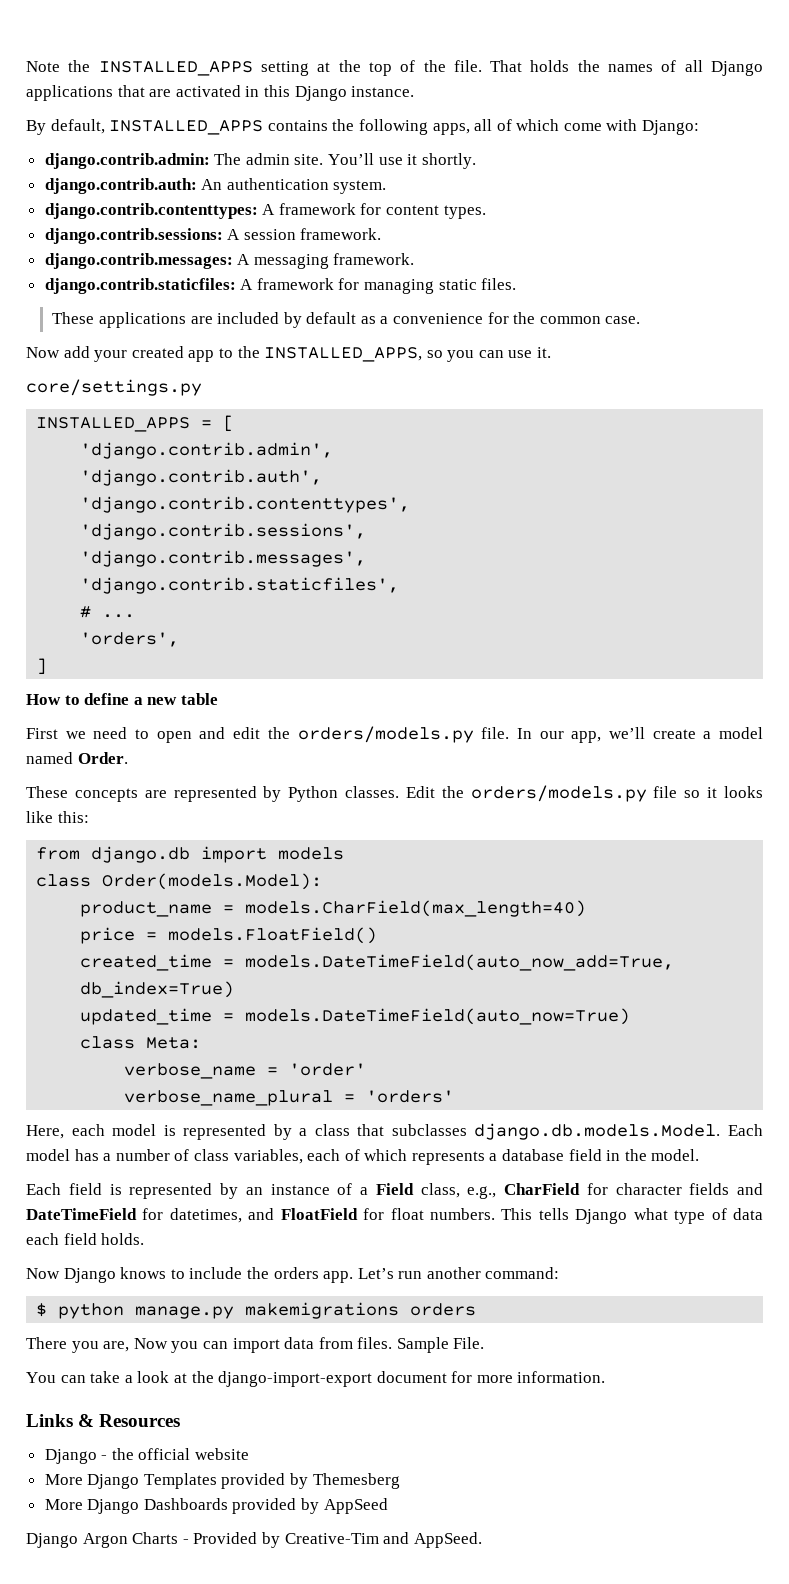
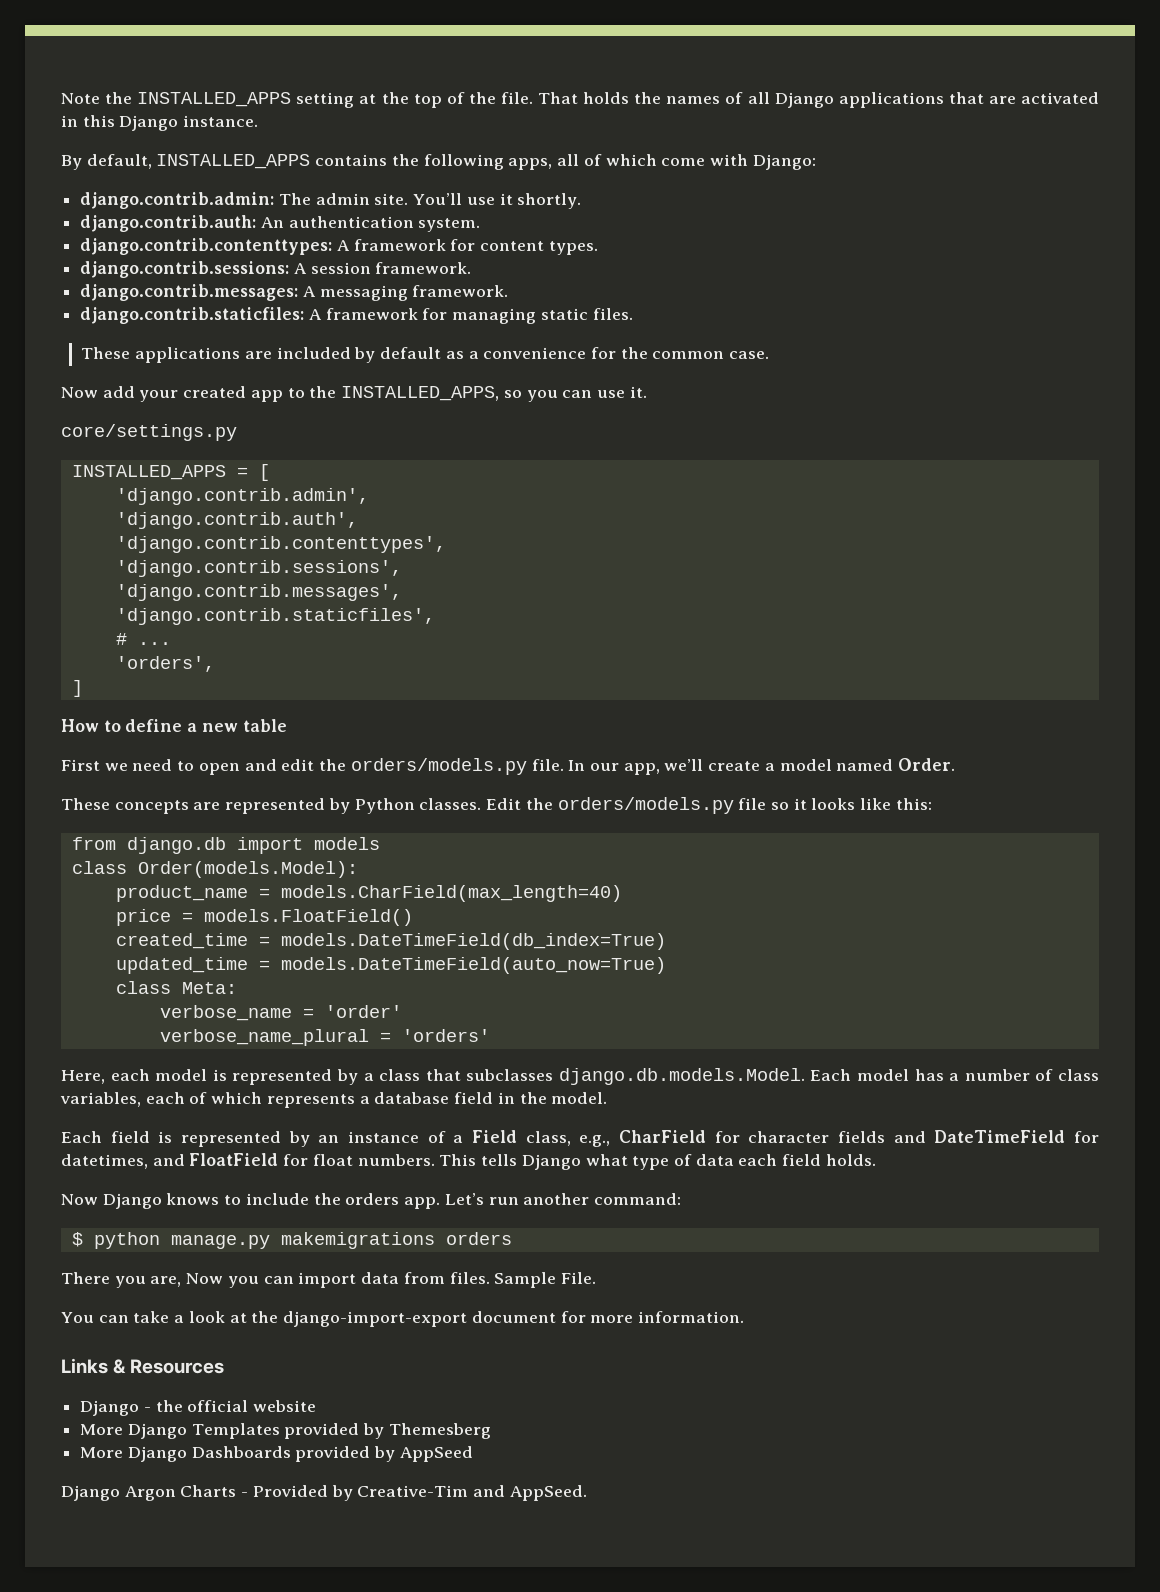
[245,954,675,971] [80,981,235,998] models.DateTimeField(auto_now_add=True, db_index=True) -> [280,933,666,950] models.DateTimeField(db_index=True)

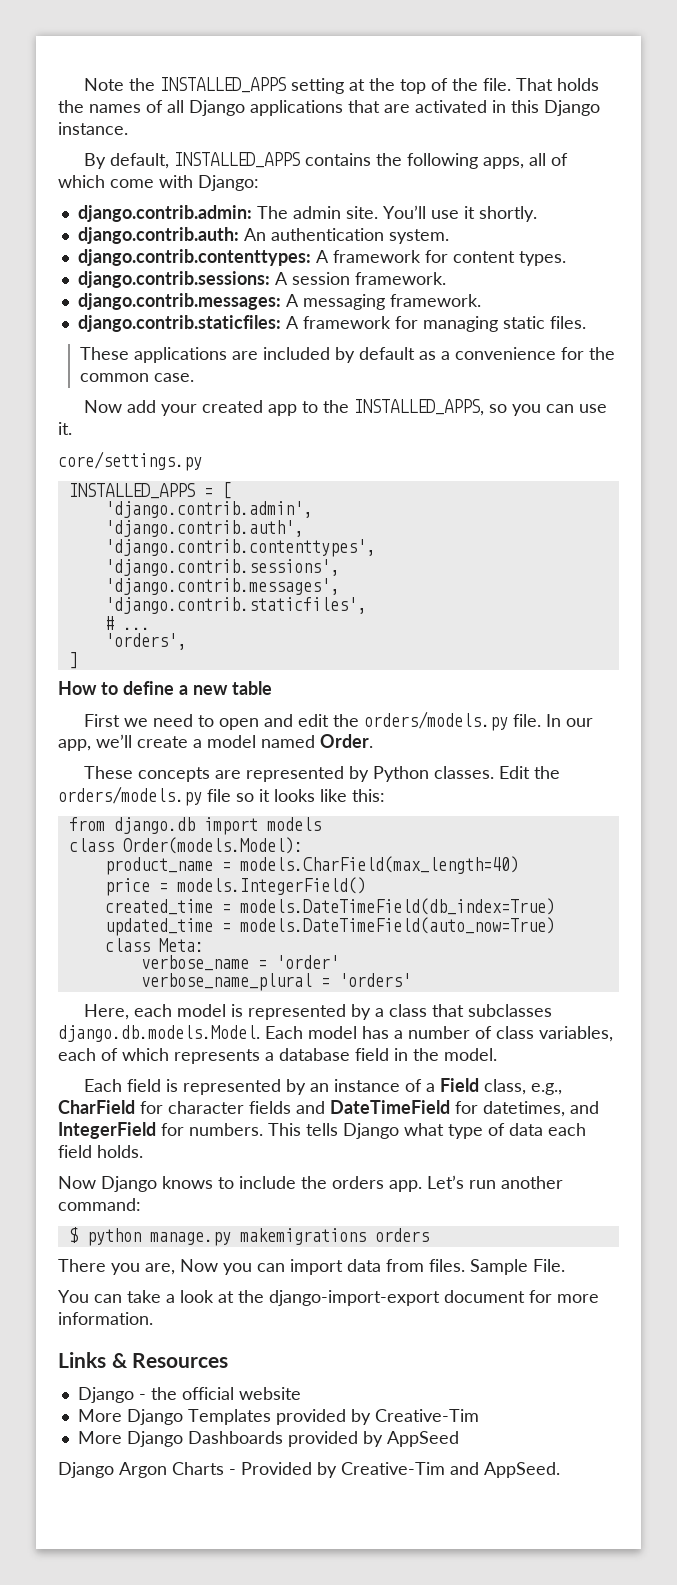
[203,909,413,926] models.FloatField() -> [176,877,366,895] models.IntegerField()
[189,1153,353,1166] FloatField for float -> [58,1122,184,1139] IntegerField for
[388,1423,491,1439] Themesberg -> [374,1409,479,1422] Creative-Tim

